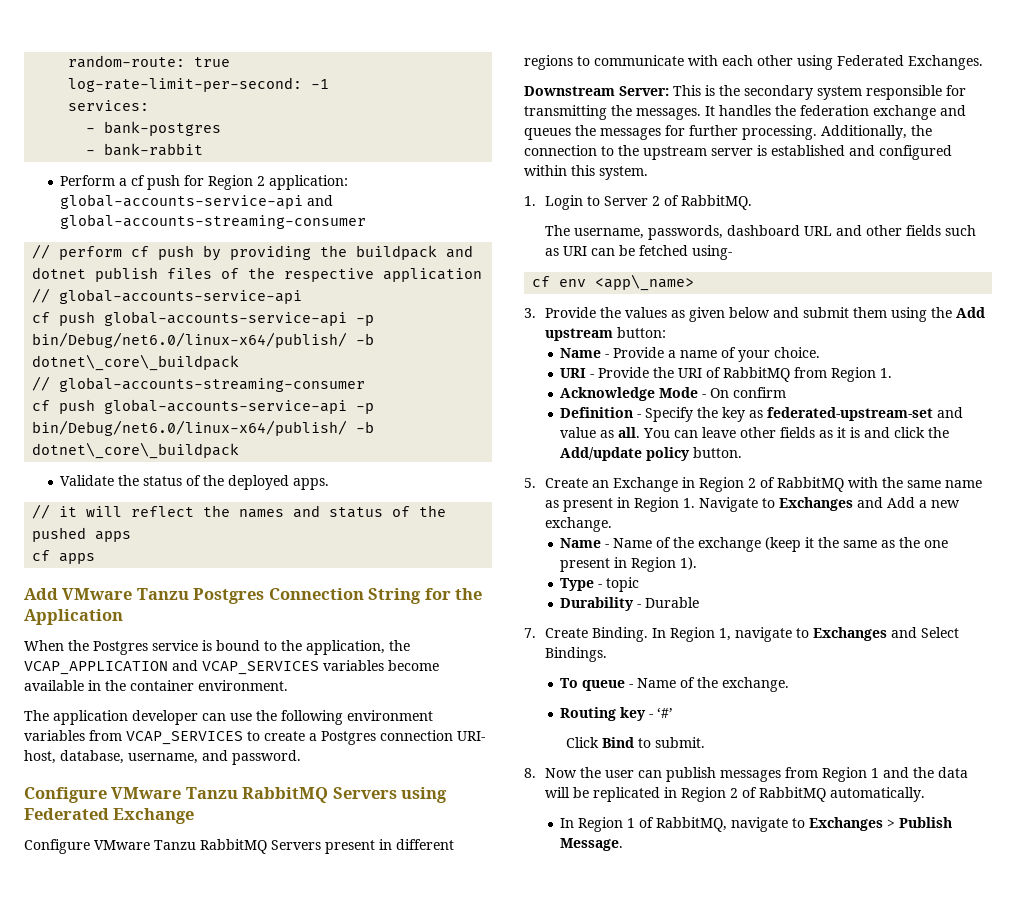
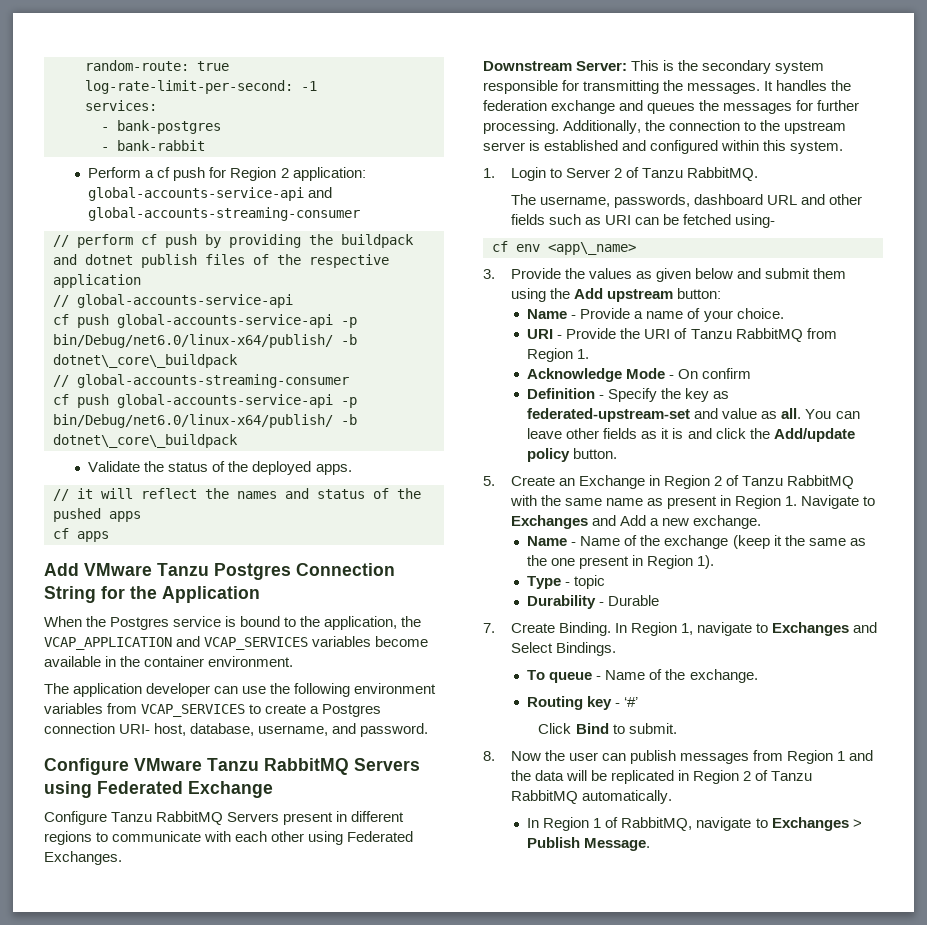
[94,840,150,850] VMware -> (107, 818) none
(679, 200) none -> [641,168,683,178] Tanzu
(722, 372) none -> [690,329,732,339] Tanzu
(775, 482) none -> [742,476,784,486] Tanzu
(757, 792) none -> [771,771,813,781] Tanzu

